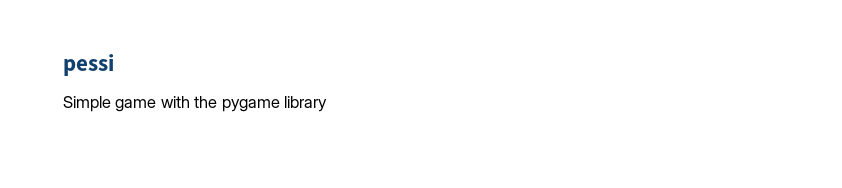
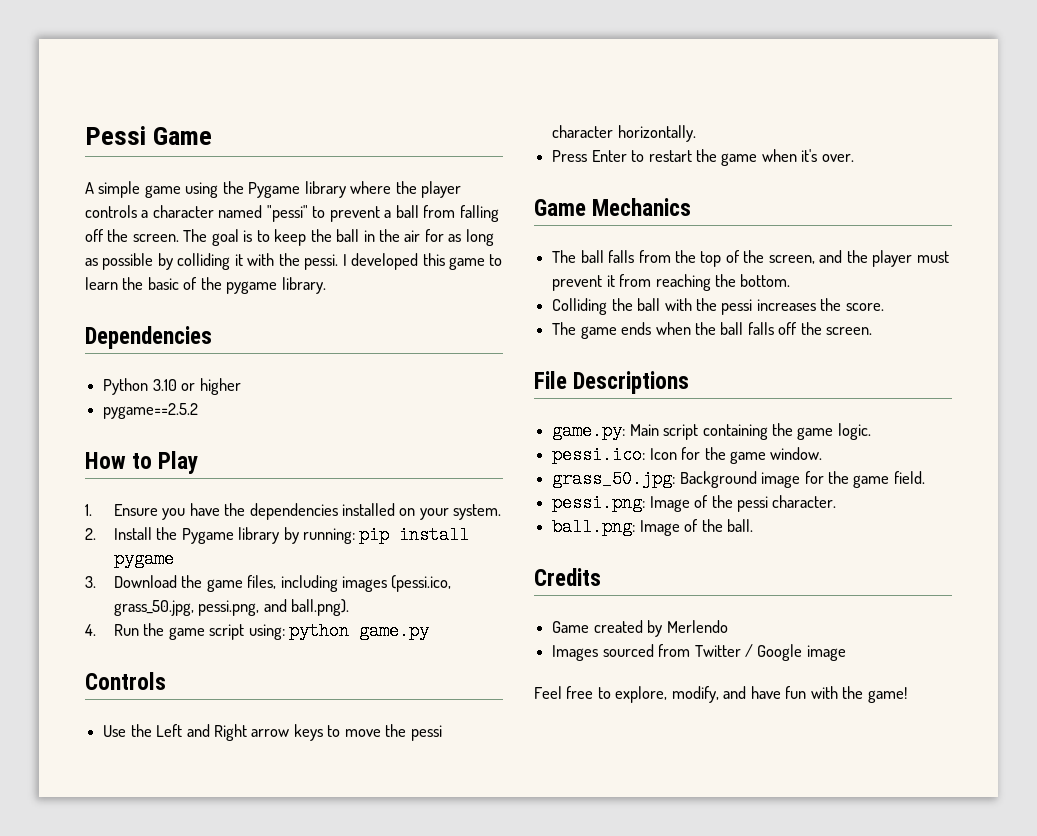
[63,54,114,76] [63,96,328,112] pessi // Simple game with the pygame library -> [85,126,213,145] [85,181,462,198] [85,205,499,222] [85,229,494,246] [85,253,503,270] [85,277,326,294] [85,326,212,349] [103,378,241,395] [103,403,199,419] [85,451,199,474] [85,503,502,520] [85,526,470,544] [113,550,174,568] [85,575,452,592] [113,599,350,616] [85,622,430,640] [85,672,166,690] [103,724,442,741] [552,125,696,142] [552,149,854,166] [534,198,692,216] [552,250,949,267] [552,274,791,291] [552,298,884,315] [552,322,873,339] [534,371,690,394] [552,422,871,440] [552,446,823,464] [552,470,925,488] [552,494,837,512] [552,518,753,536] [534,568,601,586] [552,620,728,637] [552,644,846,661] [534,686,907,703] Pessi Game // A simple game using the Pygame library where the player controls a character named "pessi" to prevent a ball from falling off the screen. The goal is to keep the ball in the air for as long as possible by colliding it with the pessi. I developed this game to learn the basic of the pygame library. // Dependencies // Python 3.10 or higher // pygame==2.5.2 // How to Play // 1. Ensure you have the dependencies installed on your system. // 2. Install the Pygame library by running: pip install pygame // 3. Download the game files, including images (pessi.ico, grass_50.jpg, pessi.png, and ball.png). // 4. Run the game script using: python game.py // Controls // Use the Left and Right arrow keys to move the pessi character horizontally. // Press Enter to restart the game when it's over. // Game Mechanics // The ball falls from the top of the screen, and the player must prevent it from reaching the bottom. // Colliding the ball with the pessi increases the score. // The game ends when the ball falls off the screen. // File Descriptions // game.py: Main script containing the game logic. // pessi.ico: Icon for the game window. // grass_50.jpg: Background image for the game field. // pessi.png: Image of the pessi character. // ball.png: Image of the ball. // Credits // Game created by Merlendo // Images sourced from Twitter / Google image // Feel free to explore, modify, and have fun with the game!

